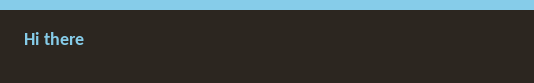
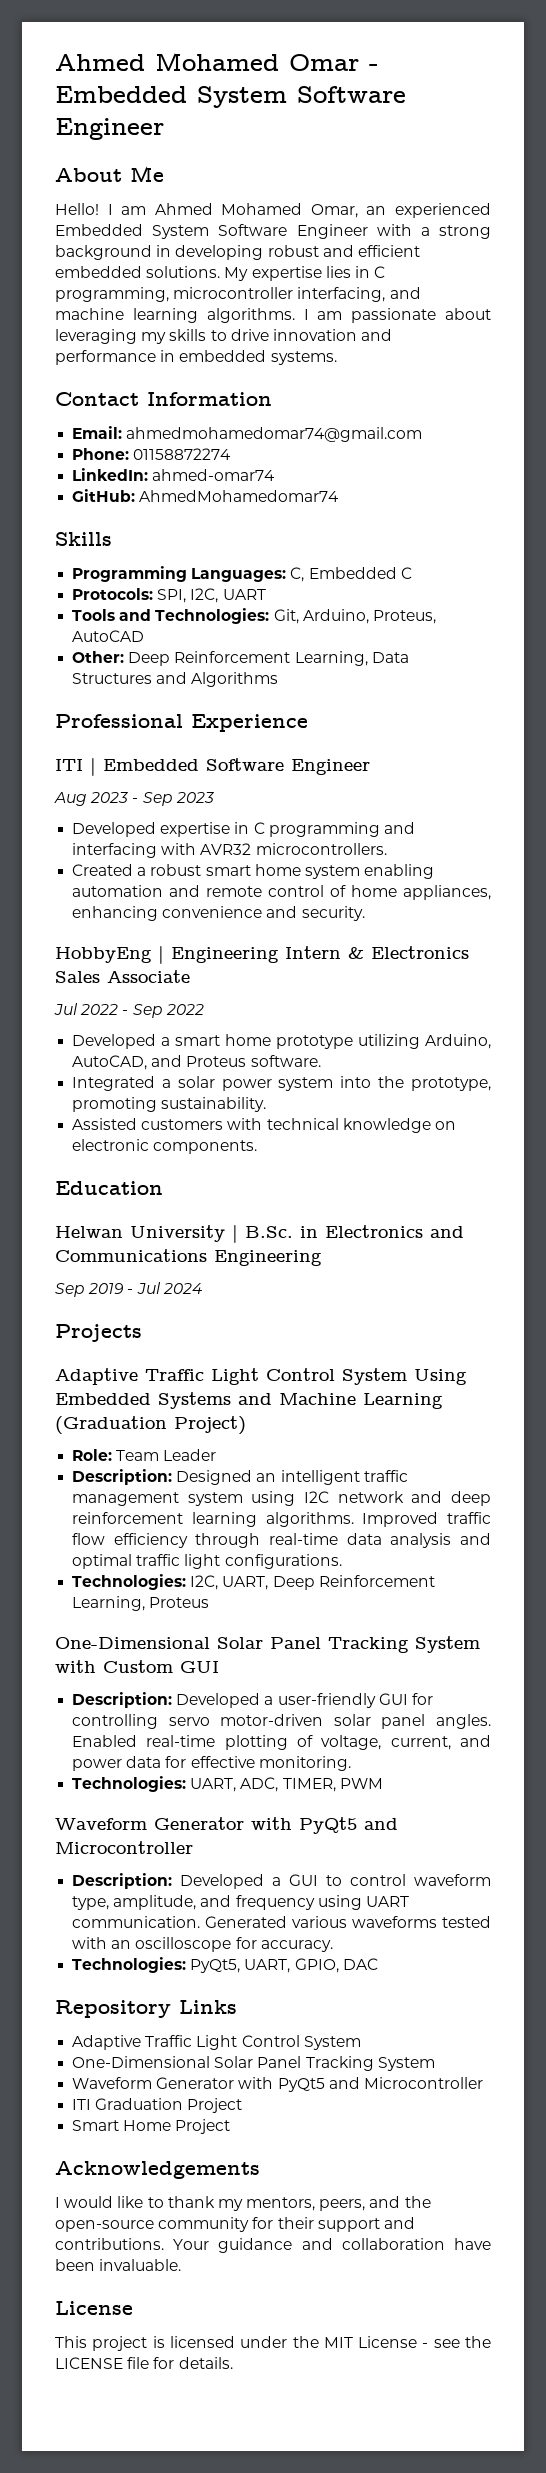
[24,32,84,45] Hi there -> [55,53,379,71] [55,86,406,108] [55,118,164,140] [55,166,164,182] [55,203,491,218] [55,224,492,239] [55,245,420,260] [55,266,386,281] [55,287,421,302] [55,308,491,323] [55,329,393,344] [55,350,337,365] [55,392,272,406] [72,426,423,442] [72,448,232,460] [72,468,276,481] [72,489,340,502] [55,532,112,546] [72,566,412,582] [72,588,266,603] [72,608,436,624] [72,630,145,642] [72,651,409,666] [72,672,279,687] [55,714,308,732] [55,758,370,776] [54,792,214,806] [72,822,415,837] [72,843,387,858] [72,864,435,879] [72,885,491,900] [72,906,365,921] [55,946,469,964] [55,970,190,983] [54,1003,204,1018] [72,1034,491,1049] [72,1055,321,1070] [72,1076,492,1091] [72,1097,267,1112] [72,1118,456,1133] [72,1139,258,1154] [55,1181,163,1195] [55,1225,464,1243] [55,1249,322,1266] [55,1282,202,1297] [55,1324,142,1342] [55,1368,467,1385] [55,1392,443,1409] [55,1416,246,1435] [72,1449,217,1461] [72,1469,408,1485] [72,1491,491,1506] [72,1512,491,1527] [72,1533,491,1548] [72,1554,342,1569] [72,1574,435,1590] [72,1596,210,1611] [55,1636,480,1653] [55,1660,219,1673] [72,1692,433,1708] [72,1714,491,1729] [72,1735,491,1750] [72,1756,351,1771] [72,1776,383,1792] [55,1817,398,1834] [55,1841,193,1854] [72,1873,491,1889] [72,1895,409,1910] [72,1916,491,1928] [72,1937,333,1952] [72,1957,378,1973] [55,2000,237,2018] [72,2035,361,2050] [72,2056,435,2071] [72,2077,483,2092] [72,2098,243,2113] [72,2119,231,2134] [55,2161,260,2179] [55,2196,431,2211] [55,2217,415,2232] [55,2238,491,2253] [55,2259,182,2271] [55,2301,133,2315] [55,2336,492,2351] [55,2357,233,2369] Ahmed Mohamed Omar - Embedded System Software Engineer // About Me // Hello! I am Ahmed Mohamed Omar, an experienced Embedded System Software Engineer with a strong background in developing robust and efficient embedded solutions. My expertise lies in C programming, microcontroller interfacing, and machine learning algorithms. I am passionate about leveraging my skills to drive innovation and performance in embedded systems. // Contact Information // Email: ahmedmohamedomar74@gmail.com // Phone: 01158872274 // LinkedIn: ahmed-omar74 // GitHub: AhmedMohamedomar74 // Skills // Programming Languages: C, Embedded C // Protocols: SPI, I2C, UART // Tools and Technologies: Git, Arduino, Proteus, AutoCAD // Other: Deep Reinforcement Learning, Data Structures and Algorithms // Professional Experience // ITI | Embedded Software Engineer // Aug 2023 - Sep 2023 // Developed expertise in C programming and interfacing with AVR32 microcontrollers. // Created a robust smart home system enabling automation and remote control of home appliances, enhancing convenience and security. // HobbyEng | Engineering Intern & Electronics Sales Associate // Jul 2022 - Sep 2022 // Developed a smart home prototype utilizing Arduino, AutoCAD, and Proteus software. // Integrated a solar power system into the prototype, promoting sustainability. // Assisted customers with technical knowledge on electronic components. // Education // Helwan University | B.Sc. in Electronics and Communications Engineering // Sep 2019 - Jul 2024 // Projects // Adaptive Traffic Light Control System Using Embedded Systems and Machine Learning (Graduation Project) // Role: Team Leader // Description: Designed an intelligent traffic management system using I2C network and deep reinforcement learning algorithms. Improved traffic flow efficiency through real-time data analysis and optimal traffic light configurations. // Technologies: I2C, UART, Deep Reinforcement Learning, Proteus // One-Dimensional Solar Panel Tracking System with Custom GUI // Description: Developed a user-friendly GUI for controlling servo motor-driven solar panel angles. Enabled real-time plotting of voltage, current, and power data for effective monitoring. // Technologies: UART, ADC, TIMER, PWM // Waveform Generator with PyQt5 and Microcontroller // Description: Developed a GUI to control waveform type, amplitude, and frequency using UART communication. Generated various waveforms tested with an oscilloscope for accuracy. // Technologies: PyQt5, UART, GPIO, DAC // Repository Links // Adaptive Traffic Light Control System // One-Dimensional Solar Panel Tracking System // Waveform Generator with PyQt5 and Microcontroller // ITI Graduation Project // Smart Home Project // Acknowledgements // I would like to thank my mentors, peers, and the open-source community for their support and contributions. Your guidance and collaboration have been invaluable. // License // This project is licensed under the MIT License - see the LICENSE file for details.

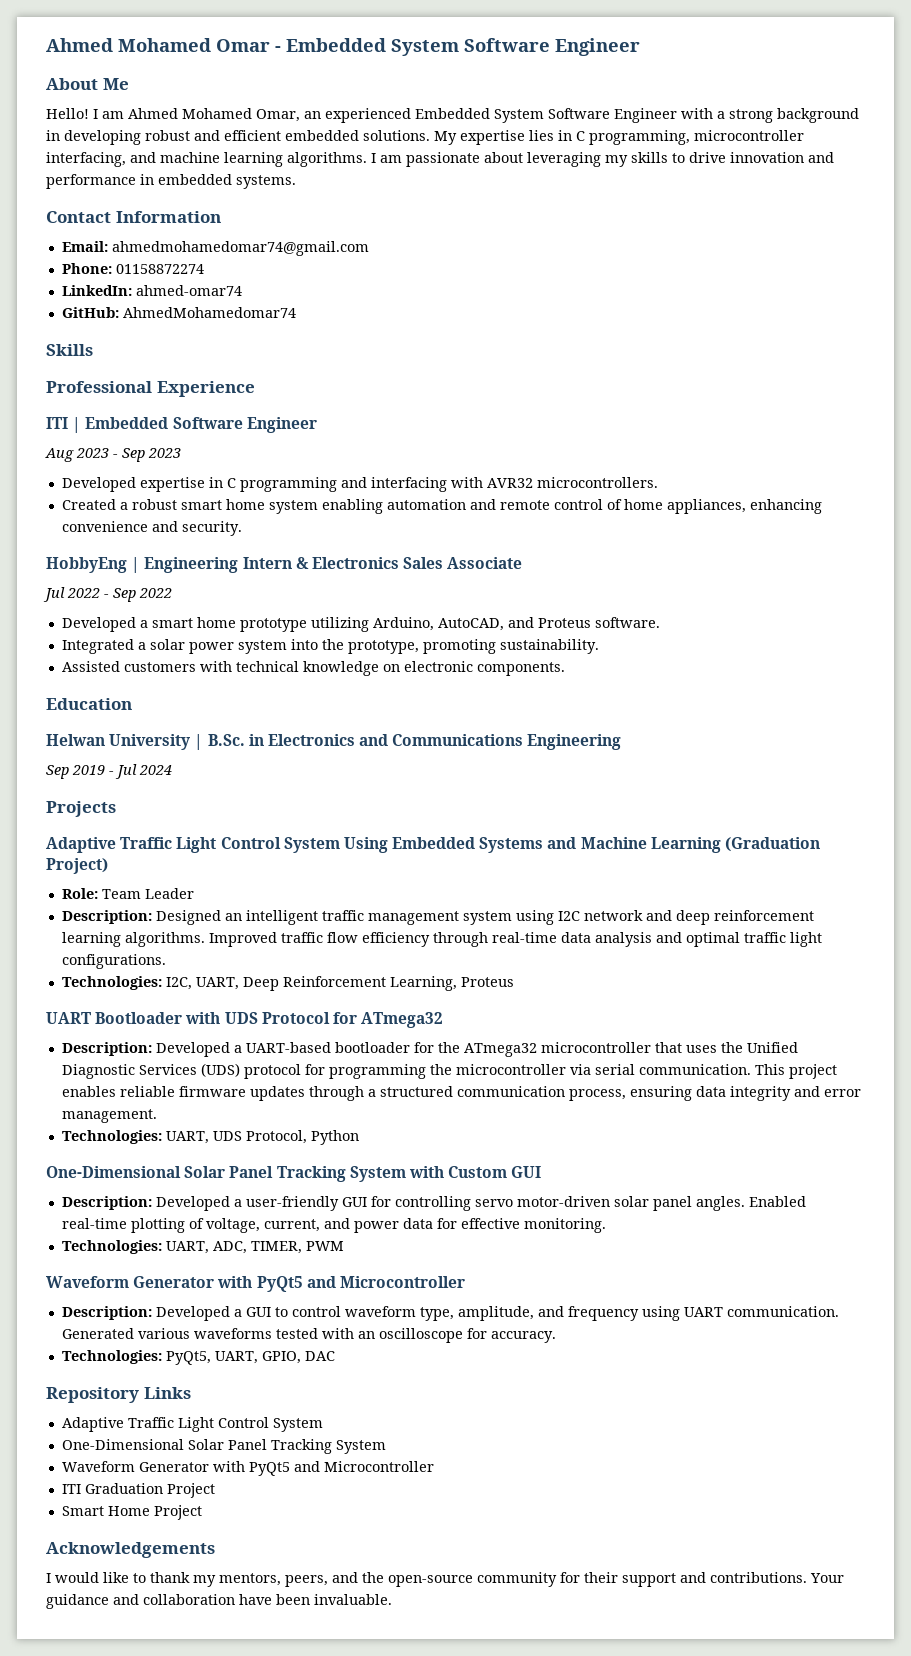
[72,566,412,582] [72,588,266,603] [72,608,436,624] [72,630,145,642] [72,651,409,666] [72,672,279,687] // Programming Languages: C, Embedded C // Protocols: SPI, I2C, UART // Tools and Technologies: Git, Arduino, Proteus, AutoCAD // Other: Deep Reinforcement Learning, Data Structures and Algorithms -> (93, 350) none
(210, 1602) none -> [46,1012,444,1028] [61,1042,798,1057] [61,1063,837,1079] [61,1086,861,1101] [61,1109,157,1123] [61,1130,359,1145] // UART Bootloader with UDS Protocol for ATmega32 // Description: Developed a UART-based bootloader for the ATmega32 microcontroller that uses the Unified Diagnostic Services (UDS) protocol for programming the microcontroller via serial communication. This project enables reliable firmware updates through a structured communication process, ensuring data integrity and error management. // Technologies: UART, UDS Protocol, Python
[55,2301,133,2315] [55,2336,492,2351] [55,2357,233,2369] // License // This project is licensed under the MIT License - see the LICENSE file for details. -> (392, 1599) none

